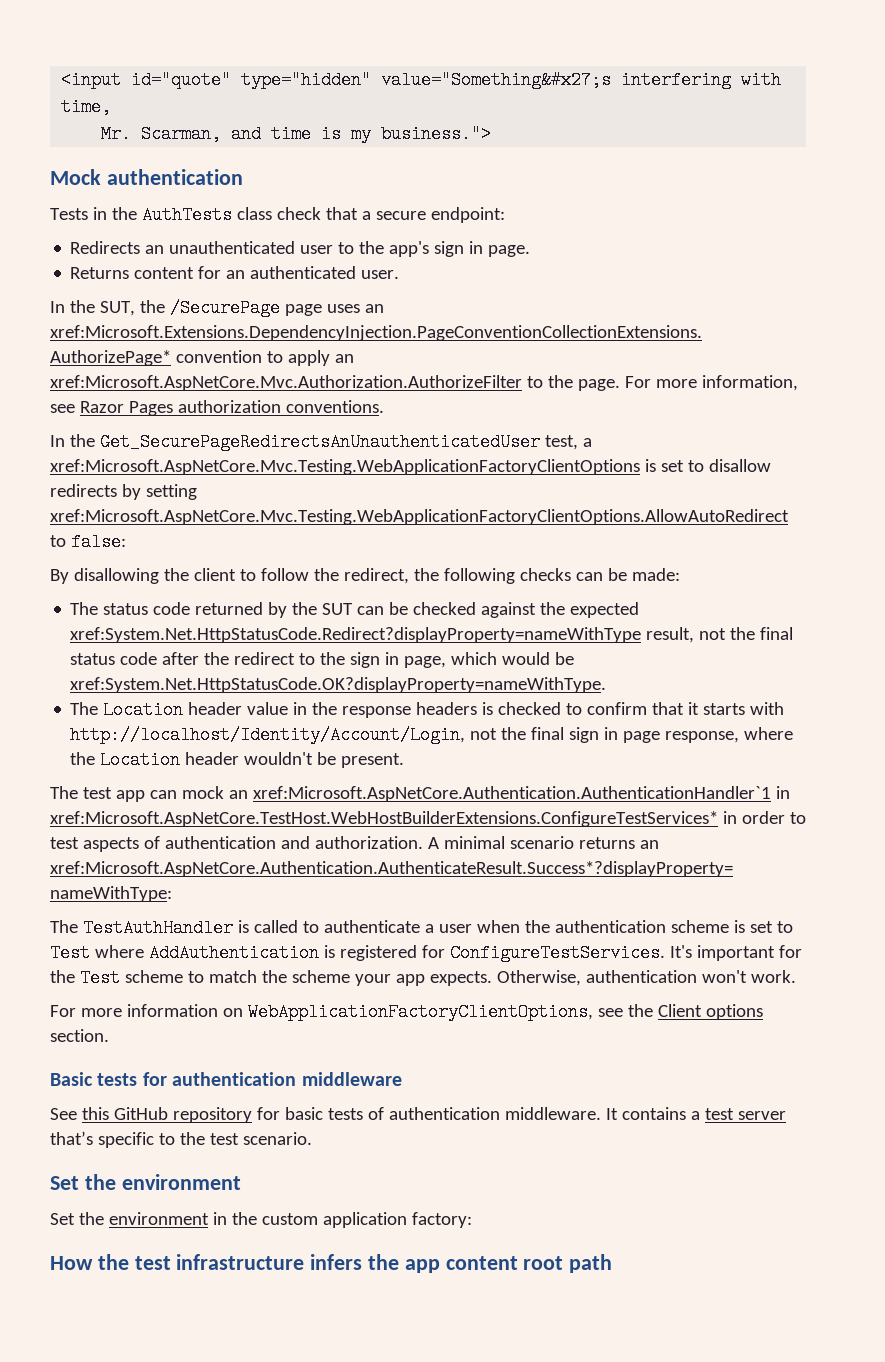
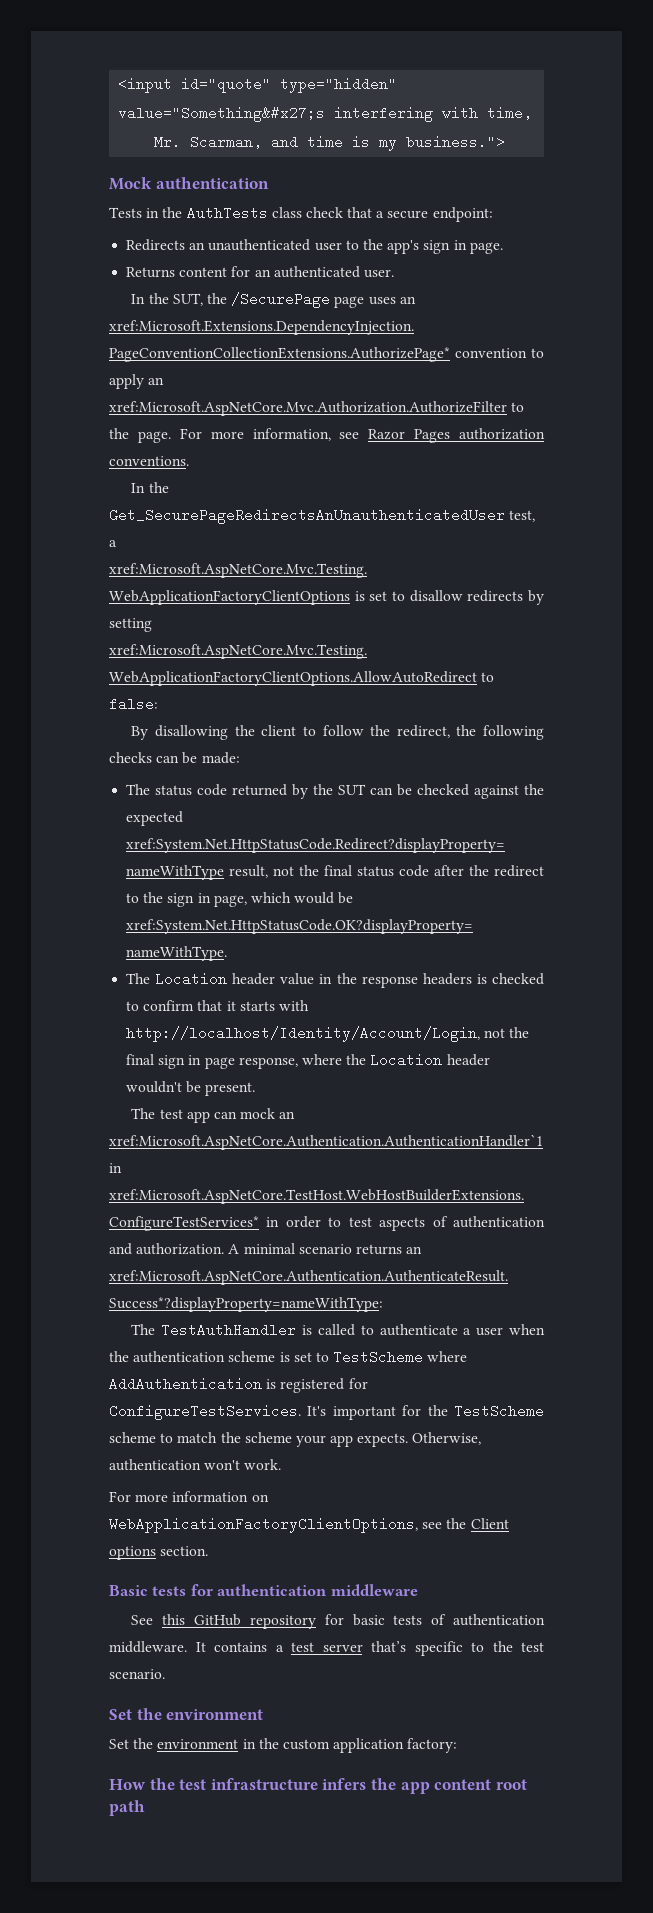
[50,944,90,962] Test -> [333,1350,424,1364] TestScheme
[79,969,120,987] Test -> [453,1404,544,1418] TestScheme

